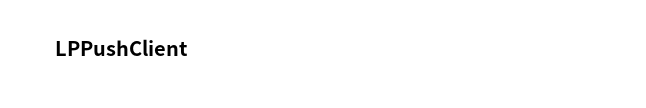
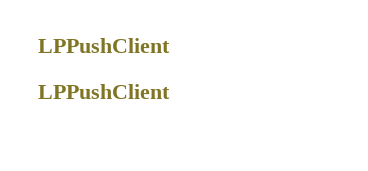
[55,39,188,56] LPPushClient -> [38,38,170,53] [38,84,170,99] LPPushClient // LPPushClient

